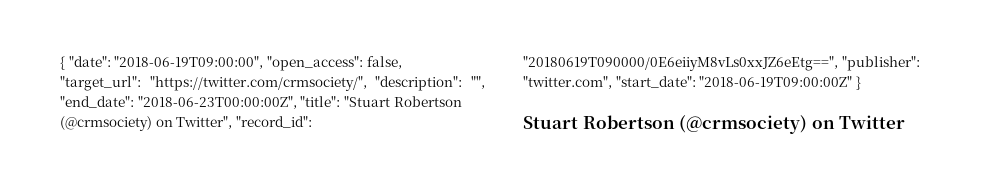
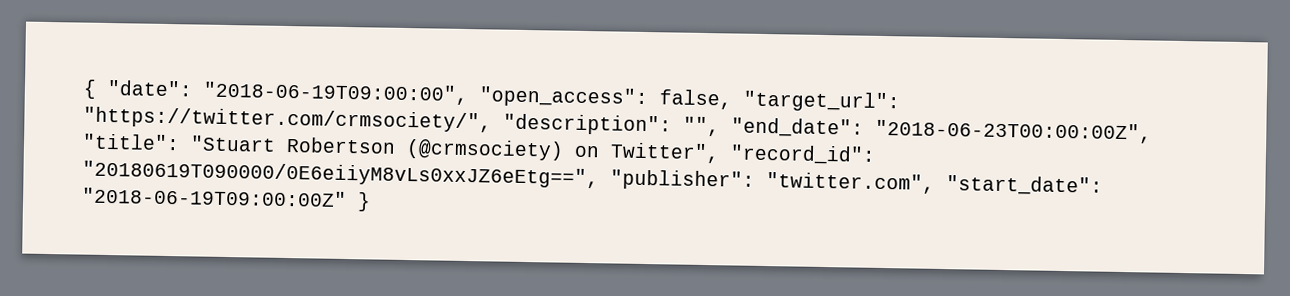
[523,115,906,134] // Stuart Robertson (@crmsociety) on Twitter -> (371, 202) none

